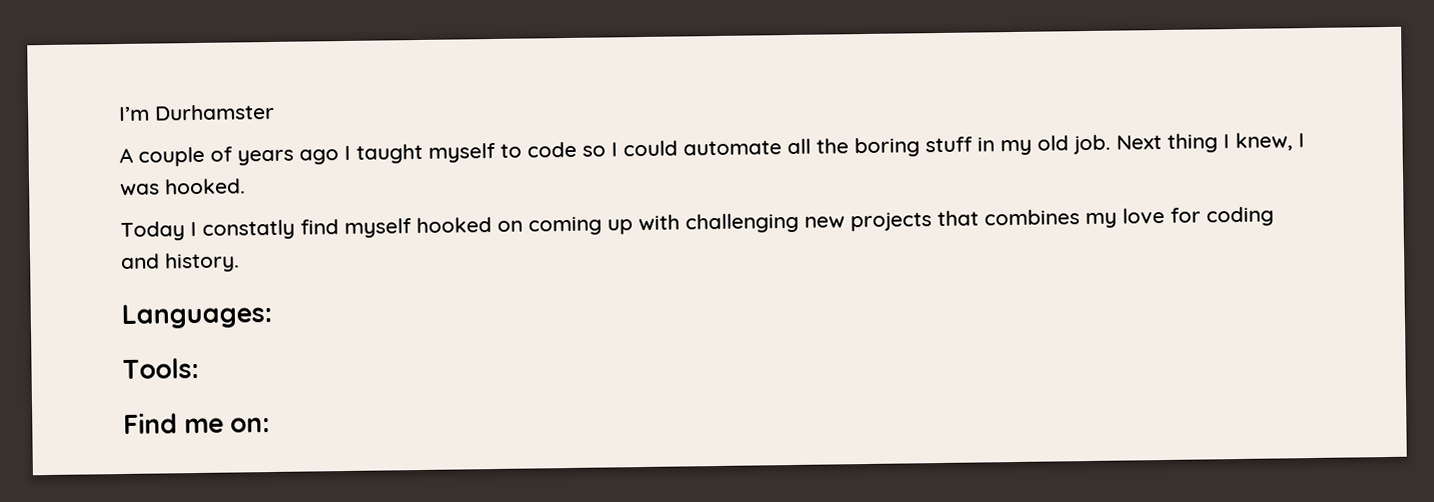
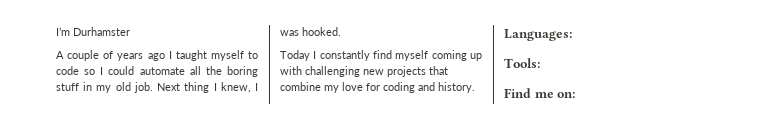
[202,219,295,240] constatly -> [319,50,370,61] constantly
[416,217,523,234] hooked on -> (429, 55) none
[984,209,1080,226] combines -> [280,82,321,91] combine

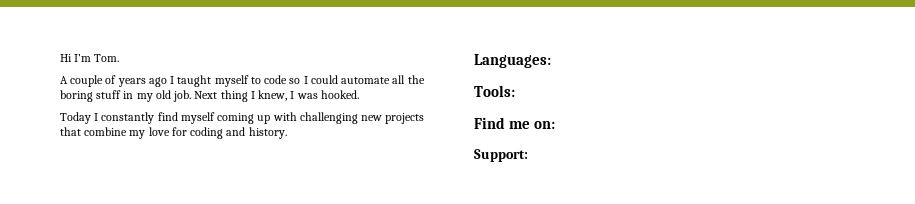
[56,27,130,36] I’m Durhamster -> [60,54,120,62] Hi I’m Tom.
(576, 95) none -> [474,149,528,162] // Support:

